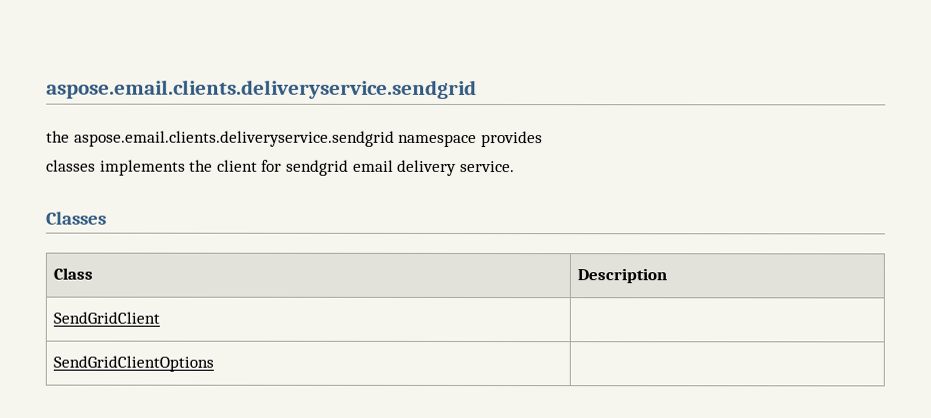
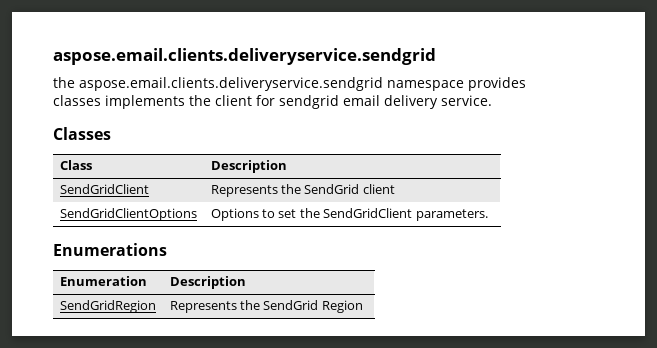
[52,355,214,372] // SendGridClientOptions | -> [210,184,395,197] [59,208,197,221] [210,208,488,221] [53,243,167,256] [59,276,147,286] [169,276,246,289] [59,300,156,313] [169,300,363,313] Represents the SendGrid client // SendGridClientOptions | Options to set the SendGridClient parameters. // Enumerations // Enumeration | Description // SendGridRegion | Represents the SendGrid Region

